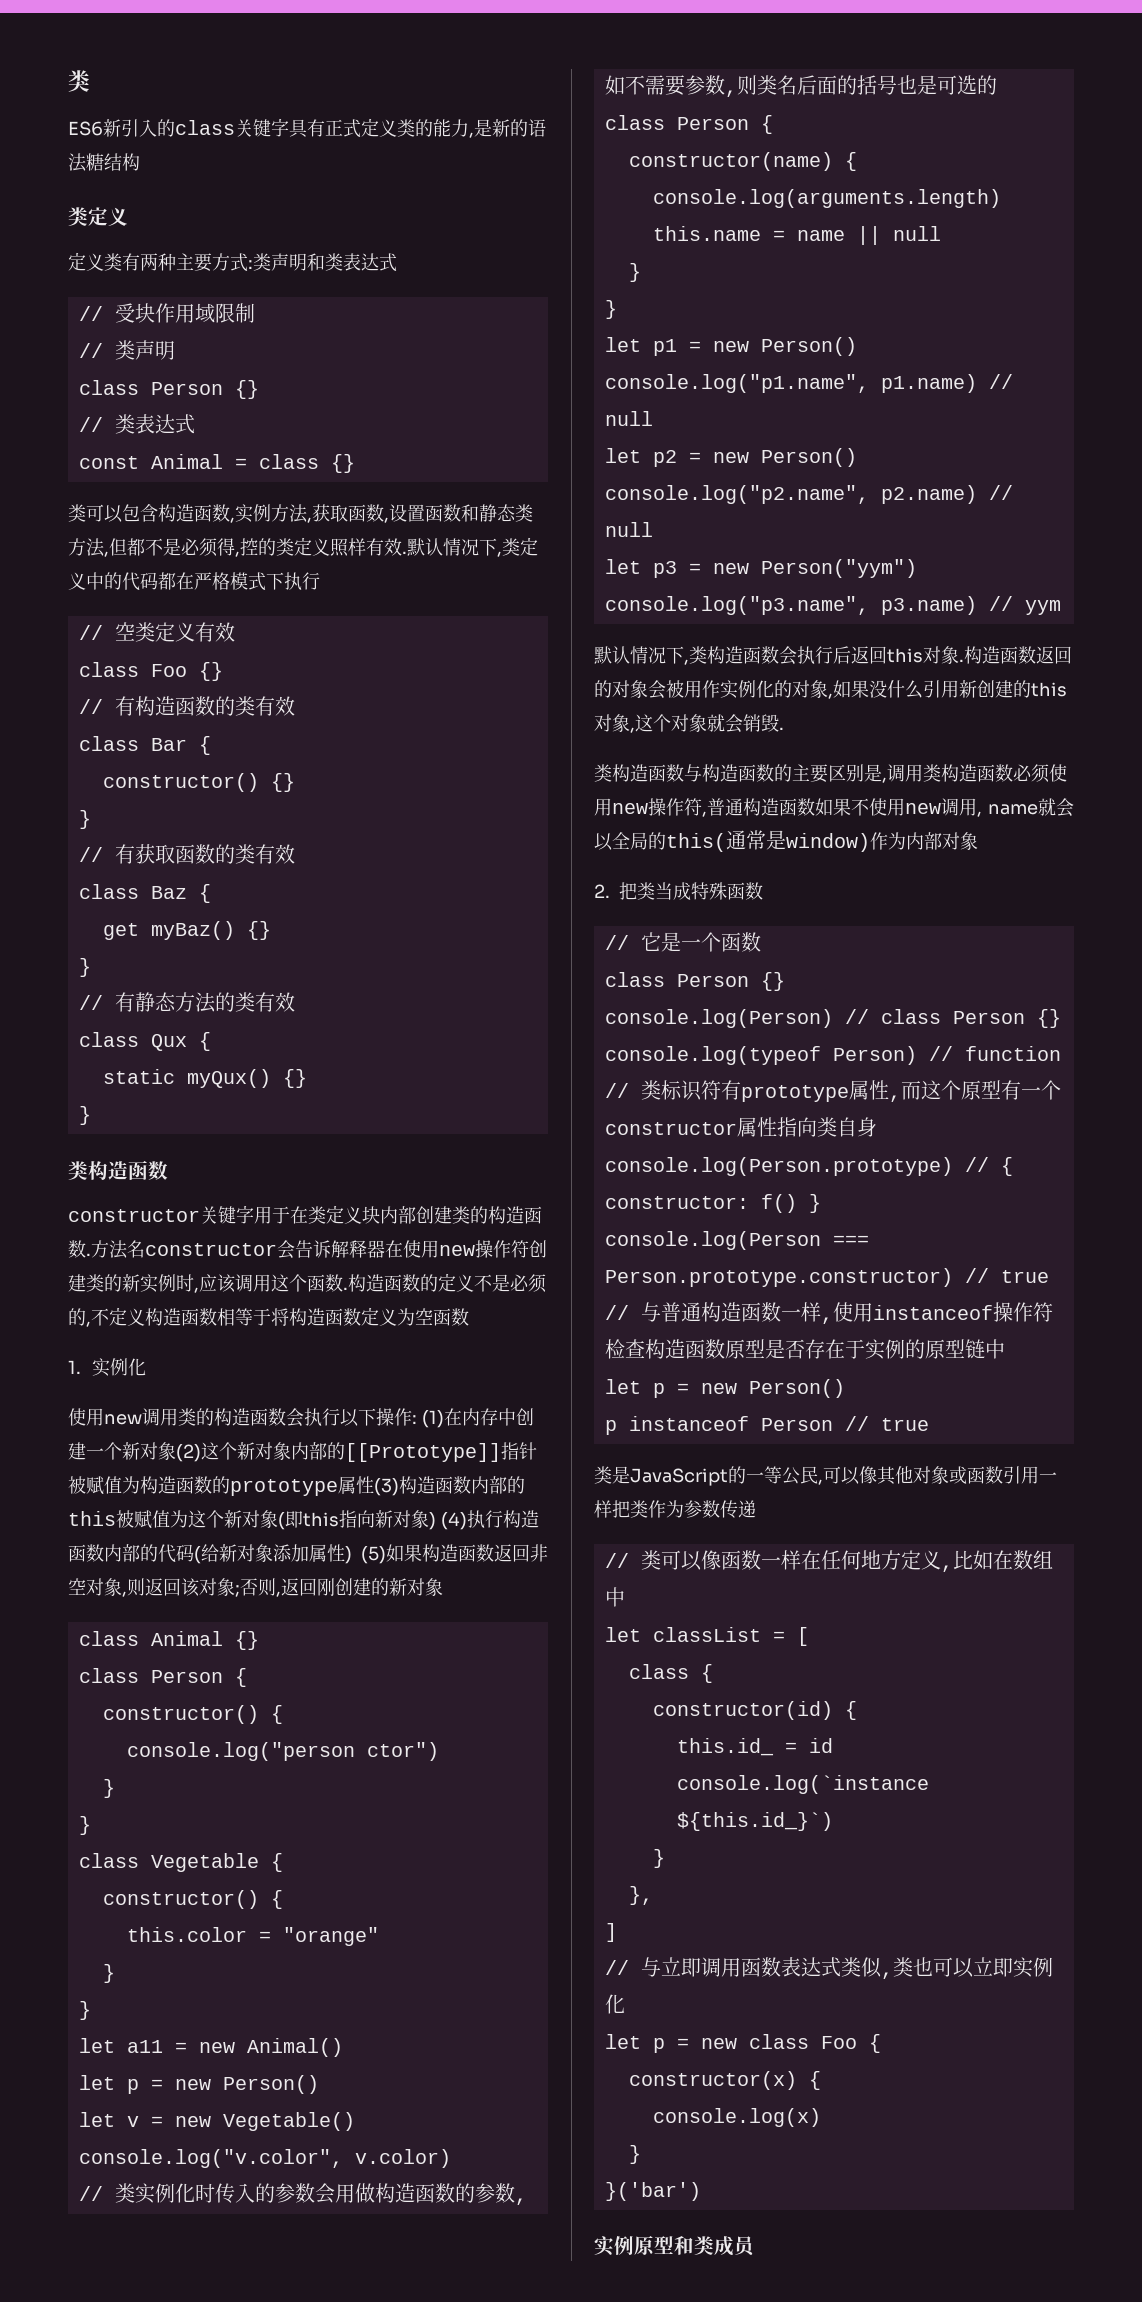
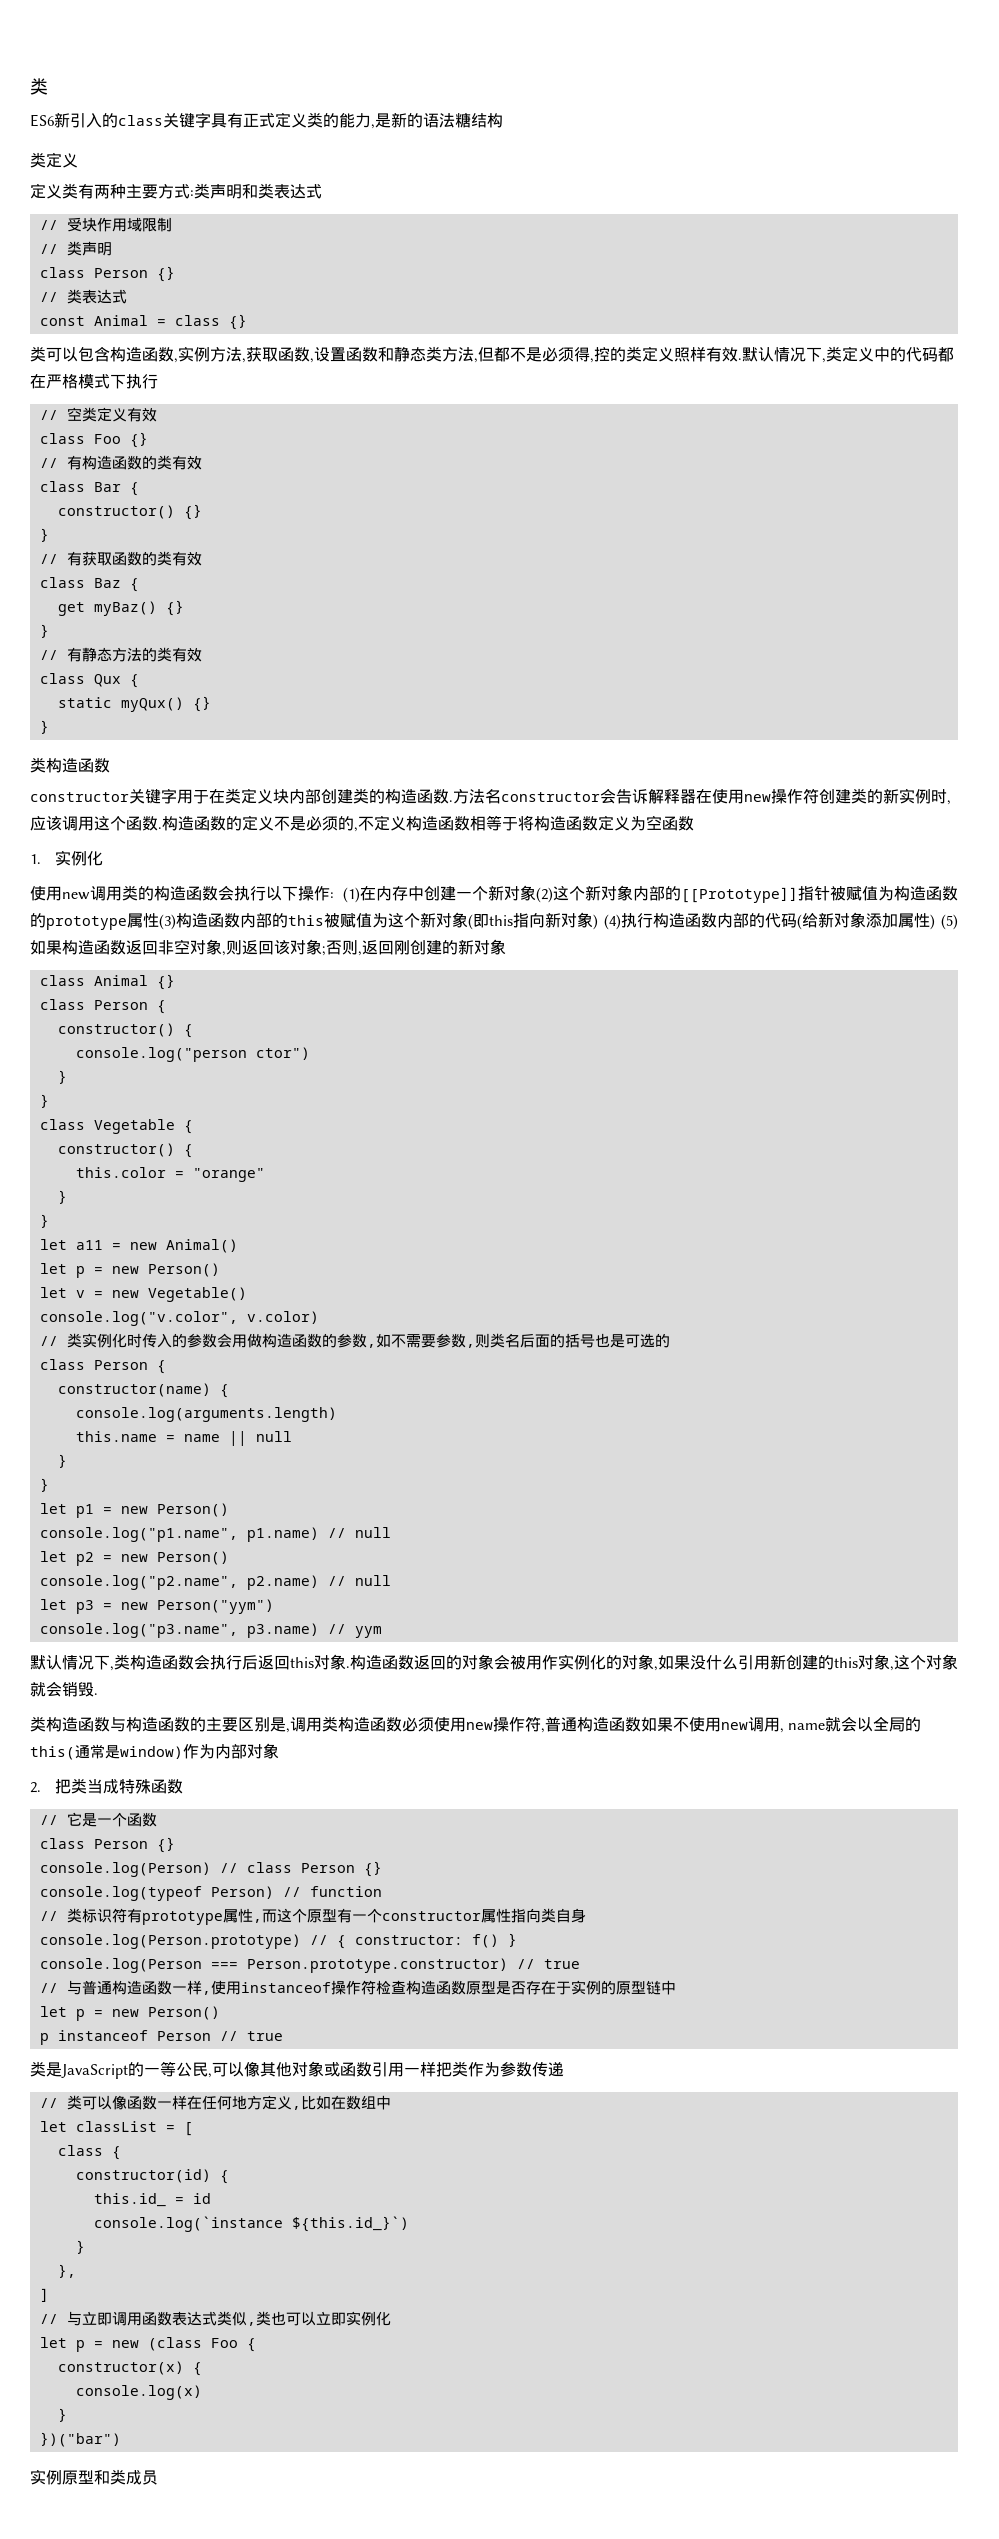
[748,2034,809,2049] class -> [147,2337,202,2351] (class
[604,2182,701,2201] }('bar') -> [39,2432,121,2447] })("bar")

